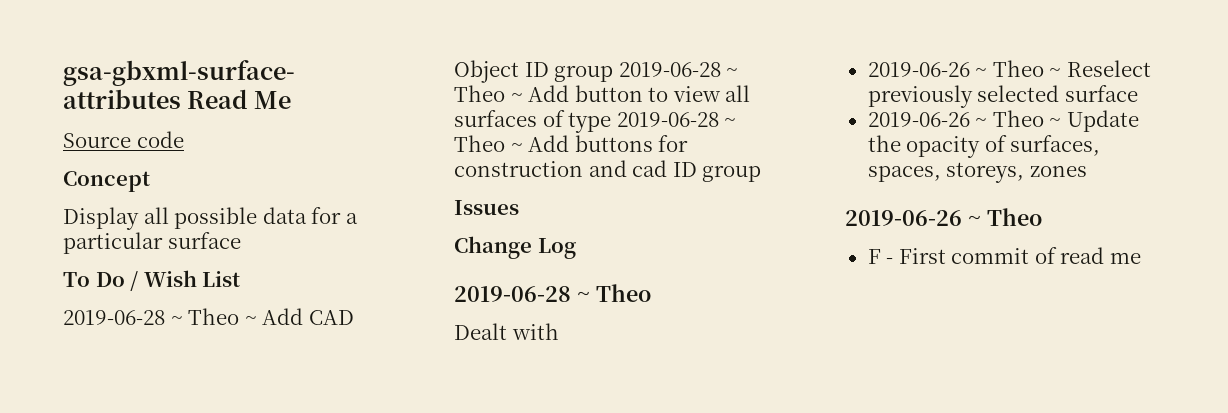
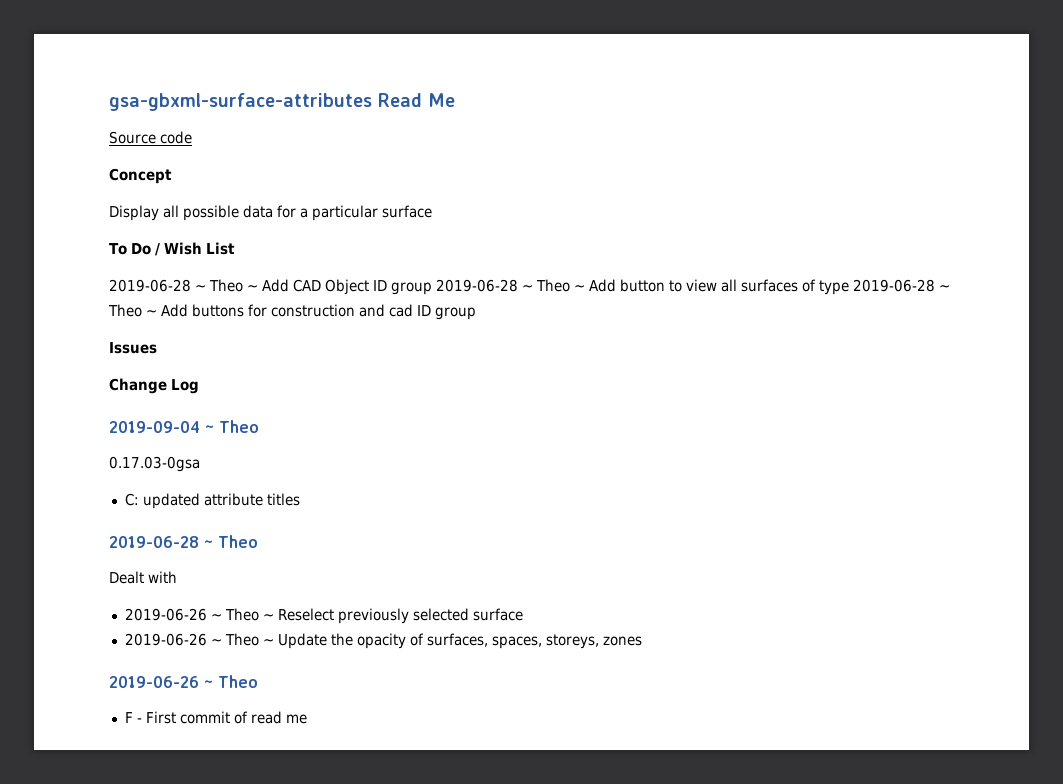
(576, 248) none -> [109,420,259,433] [109,456,200,472] [124,493,300,509] // 2019-09-04 ~ Theo // 0.17.03-0gsa // C: updated attribute titles

